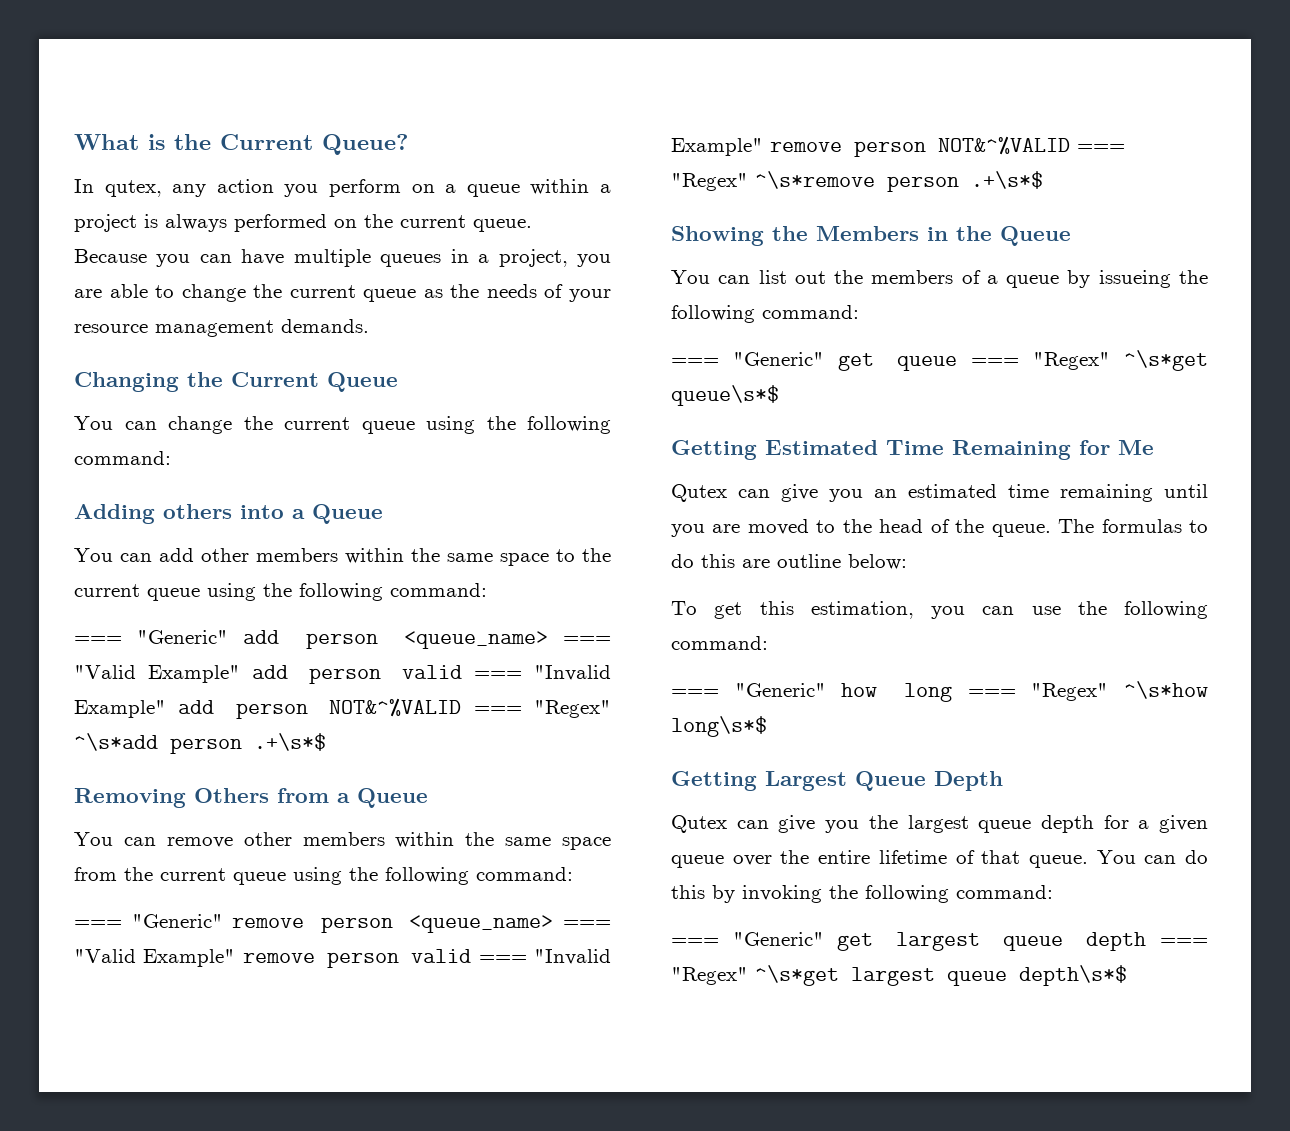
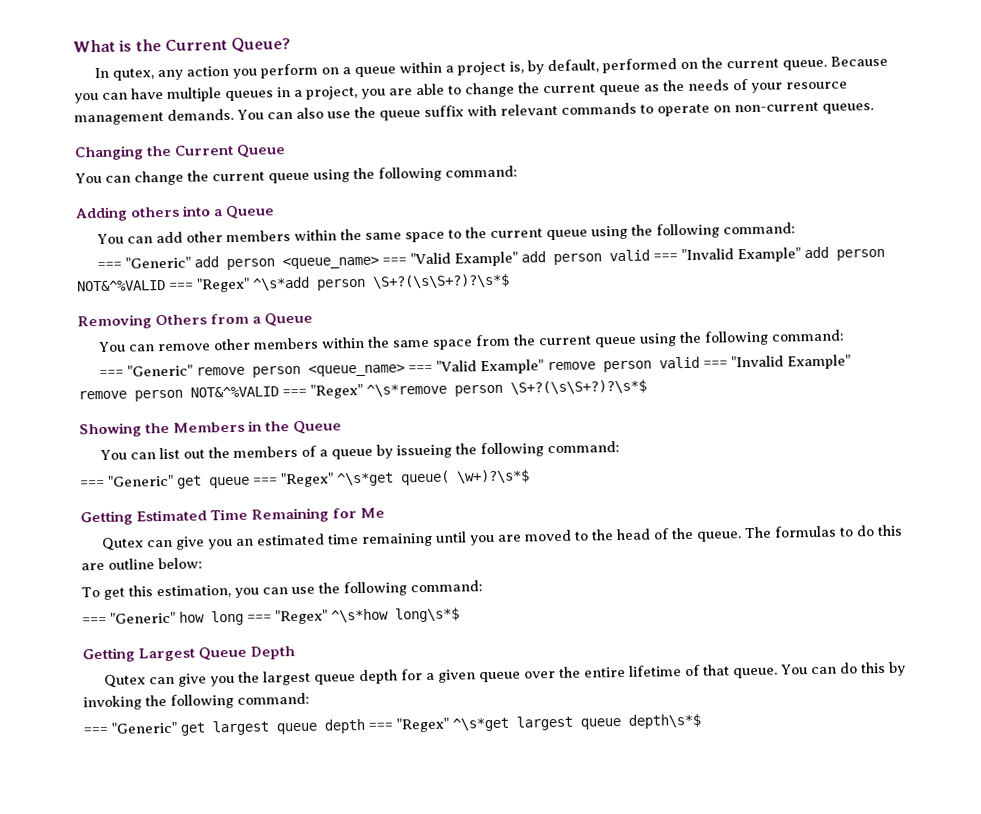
[144,214,227,232] is always -> [508,59,599,75] is, by default,
(369, 326) none -> [237,101,874,121] You can also use the queue suffix with relevant commands to operate on non-current queues.
[254,733,326,751] .+\s*$ -> [372,273,510,289] \S+?(\s\S+?)?\s*$
[971,171,1043,189] .+\s*$ -> [510,379,647,395] \S+?(\s\S+?)?\s*$
[671,385,779,406] queue\s*$ -> [400,469,530,486] queue( \w+)?\s*$

